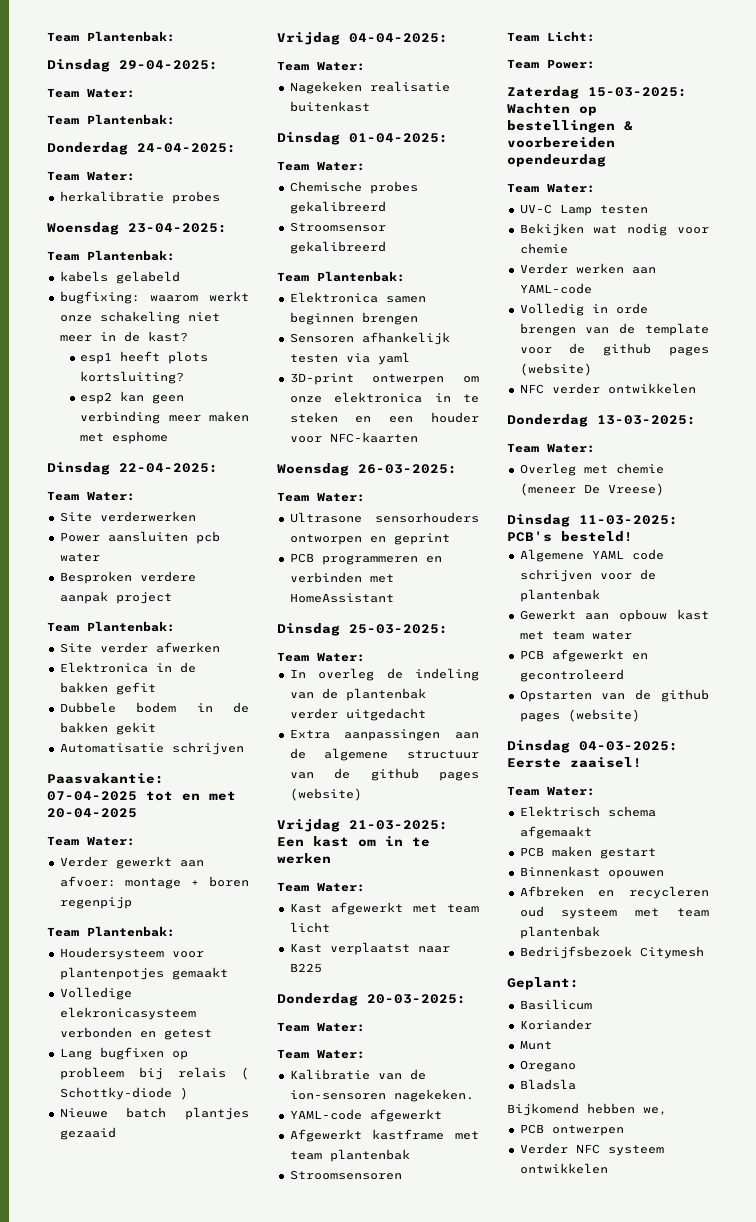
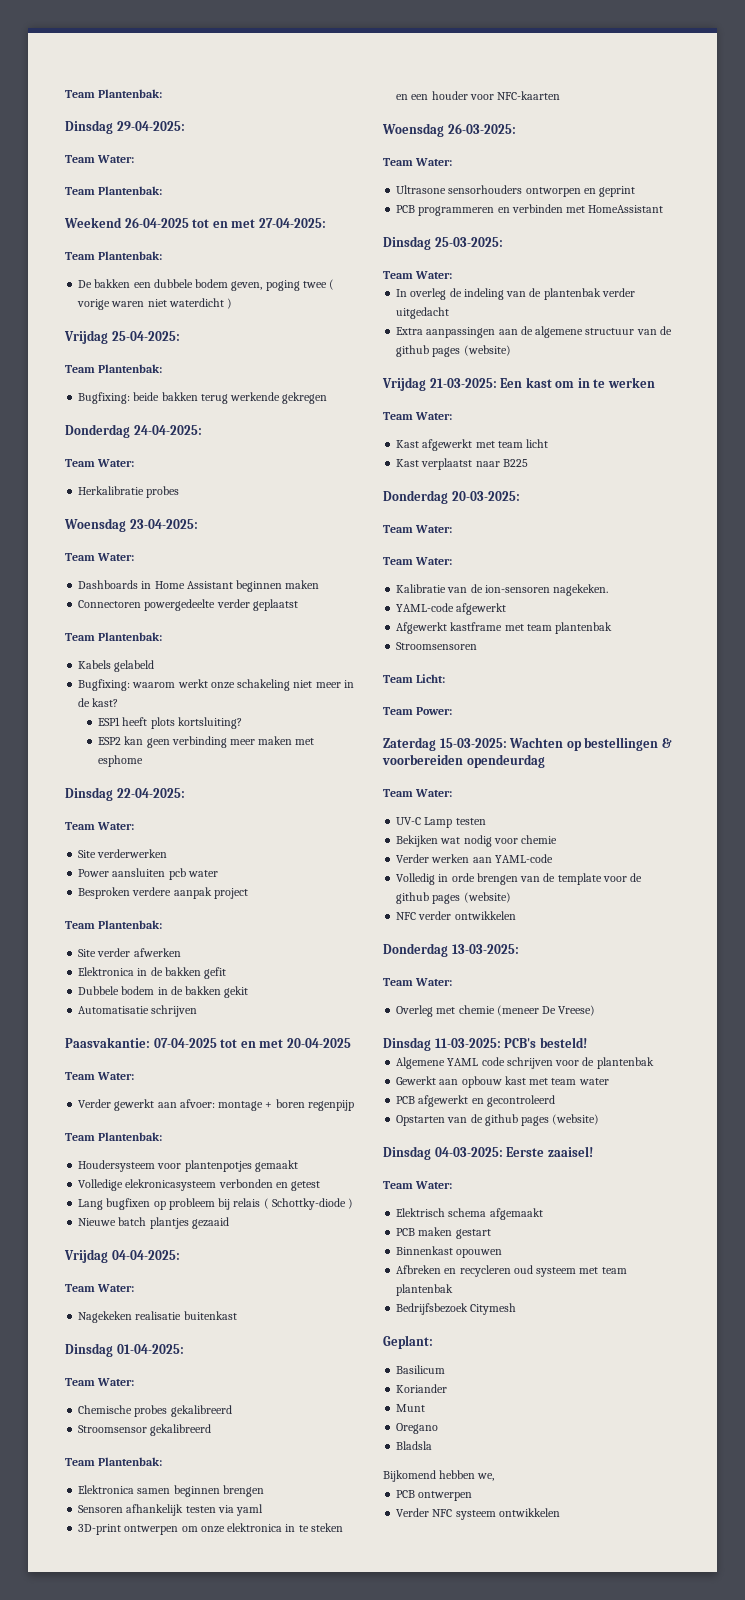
(175, 119) none -> [64,217,326,228] [65,251,163,260] [78,279,335,291] [77,298,233,310] [64,330,180,344] [65,364,163,373] [78,392,328,404] // Weekend 26-04-2025 tot en met 27-04-2025: // Team Plantenbak: // De bakken een dubbele bodem geven, poging twee ( vorige waren niet waterdicht ) // Vrijdag 25-04-2025: // Team Plantenbak: // Bugfixing: beide bakken terug werkende gekregen
[59,191,164,202] herkalibratie -> [78,486,145,495] Herkalibratie
[47,250,175,261] [59,271,108,282] // Team Plantenbak: // kabels -> [65,553,135,561] [78,580,320,592] [78,599,298,611] [65,632,163,641] [78,660,112,669] // Team Water: // Dashboards in Home Assistant beginnen maken // Connectoren powergedeelte verder geplaatst // Team Plantenbak: // Kabels
[59,291,140,304] bugfixing: -> [78,679,131,691] Bugfixing:
[80,352,113,364] esp1 -> [98,717,121,726] ESP1
[80,392,113,404] esp2 -> [98,737,122,745] ESP2

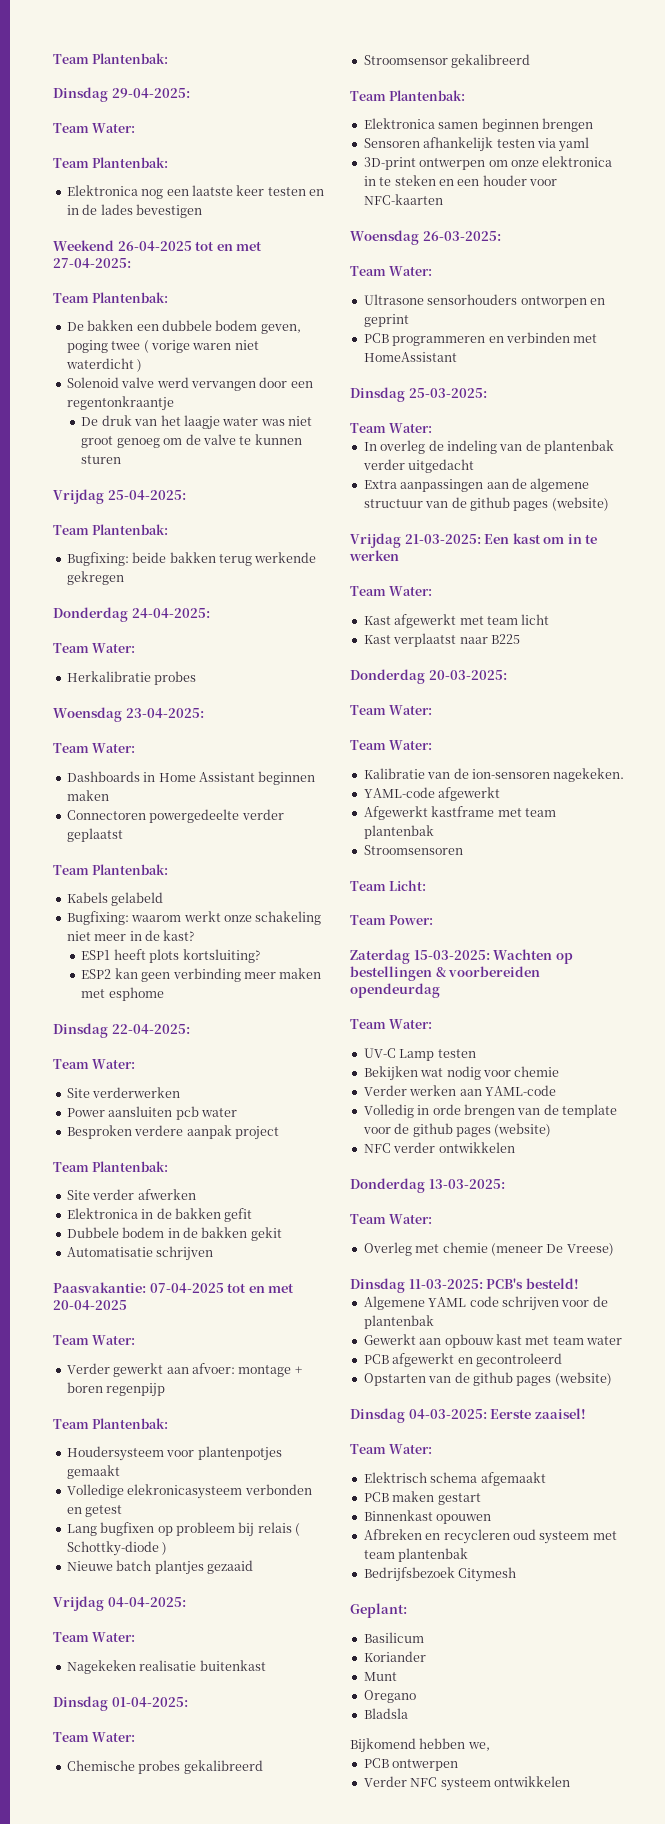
(163, 190) none -> [66,185,324,199] [66,204,202,218] // Elektronica nog een laatste keer testen en in de lades bevestigen
(233, 303) none -> [66,377,313,391] [66,396,174,411] [81,415,313,430] [81,434,302,448] [81,455,122,464] // Solenoid valve werd vervangen door een regentonkraantje // De druk van het laagje water was niet groot genoeg om de valve te kunnen sturen

